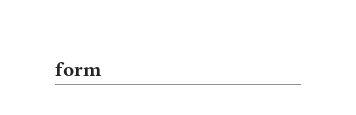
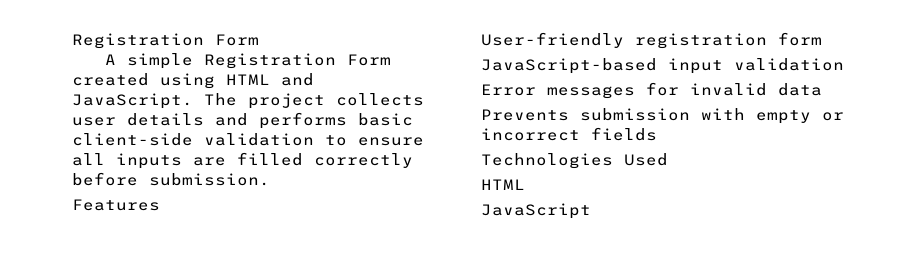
[55,62,102,76] form -> [72,33,259,49] [105,53,392,69] [72,73,314,89] [72,93,424,109] [72,112,413,129] [72,133,424,146] [72,152,413,169] [72,172,270,186] [72,199,160,211] [481,32,822,49] [481,58,844,74] [481,82,822,99] [481,108,844,124] [481,127,657,141] [481,153,668,169] [481,179,525,190] [481,203,591,219] Registration Form // A simple Registration Form created using HTML and JavaScript. The project collects user details and performs basic client-side validation to ensure all inputs are filled correctly before submission. // Features // User-friendly registration form // JavaScript-based input validation // Error messages for invalid data // Prevents submission with empty or incorrect fields // Technologies Used // HTML // JavaScript

